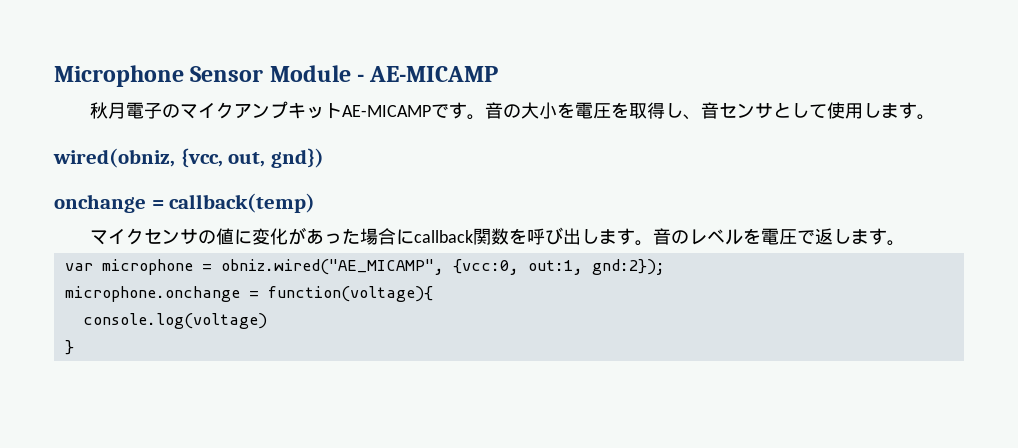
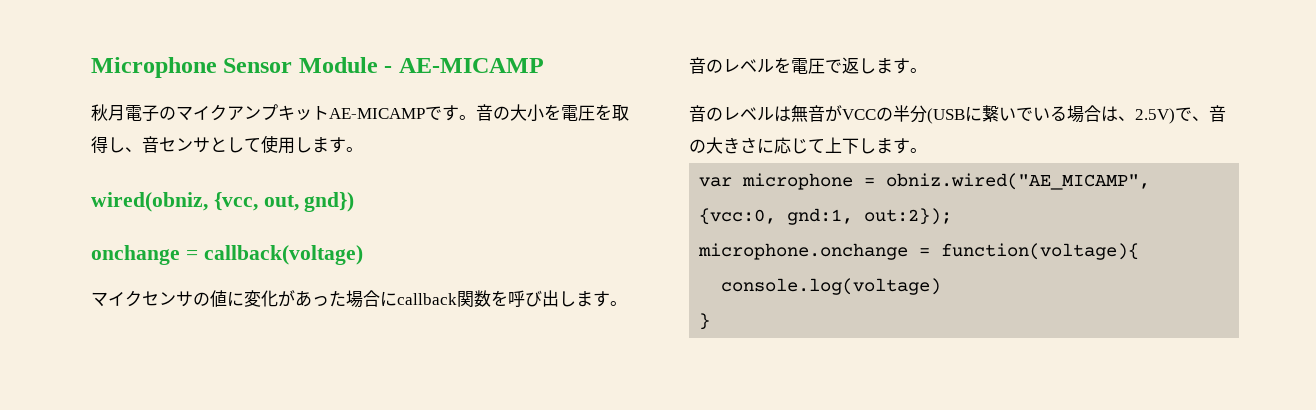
[169,193,316,213] callback(temp) -> [203,245,363,265] callback(voltage)
(905, 243) none -> [689,105,1226,124] [689,137,927,154] // 音のレベルは無音がVCCの半分(USBに繋いでいる場合は、2.5V)で、音の大きさに応じて上下します。
[527,259,665,275] out:1, gnd:2}); -> [787,208,953,225] gnd:1, out:2});

